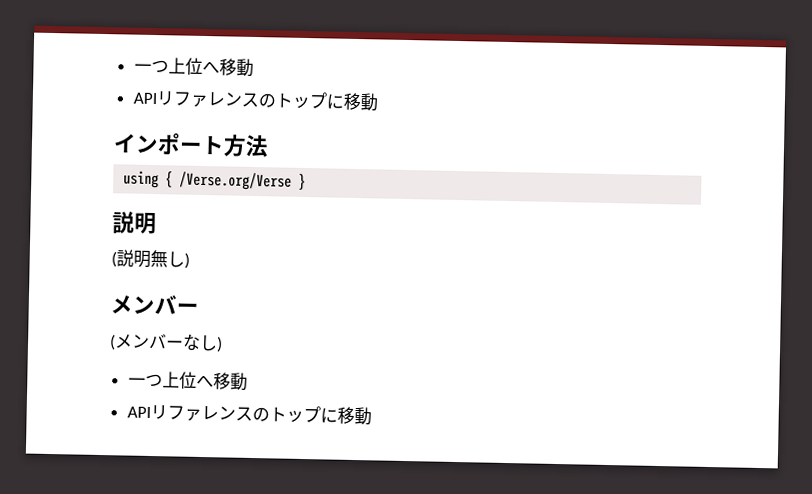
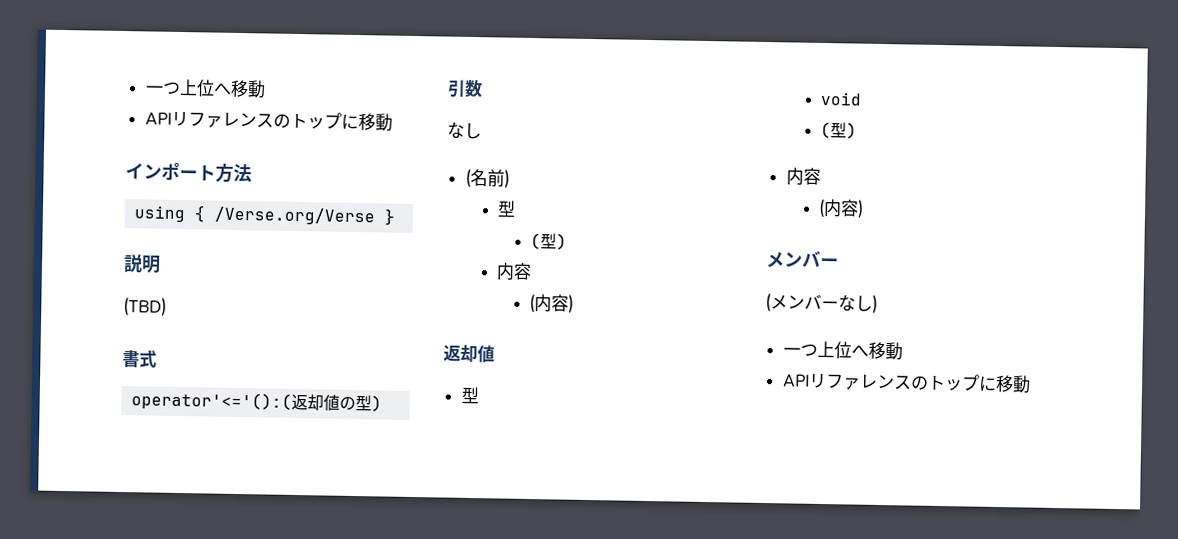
[111,249,185,268] (説明無し -> [123,297,167,317] [122,349,157,368] [131,391,383,412] [447,79,483,98] [447,121,482,140] [464,168,510,189] [496,200,516,218] [530,232,568,250] [495,262,532,281] [529,293,575,314] [443,344,495,363] [460,386,479,405] [819,91,862,106] [819,121,857,139] [785,167,821,186] [817,198,859,219] (TBD) // 書式 // operator'<='():(返却値の型) // 引数 // なし // (名前) // 型 // (型) // 内容 // (内容) // 返却値 // 型 // void // (型) // 内容 // (内容

